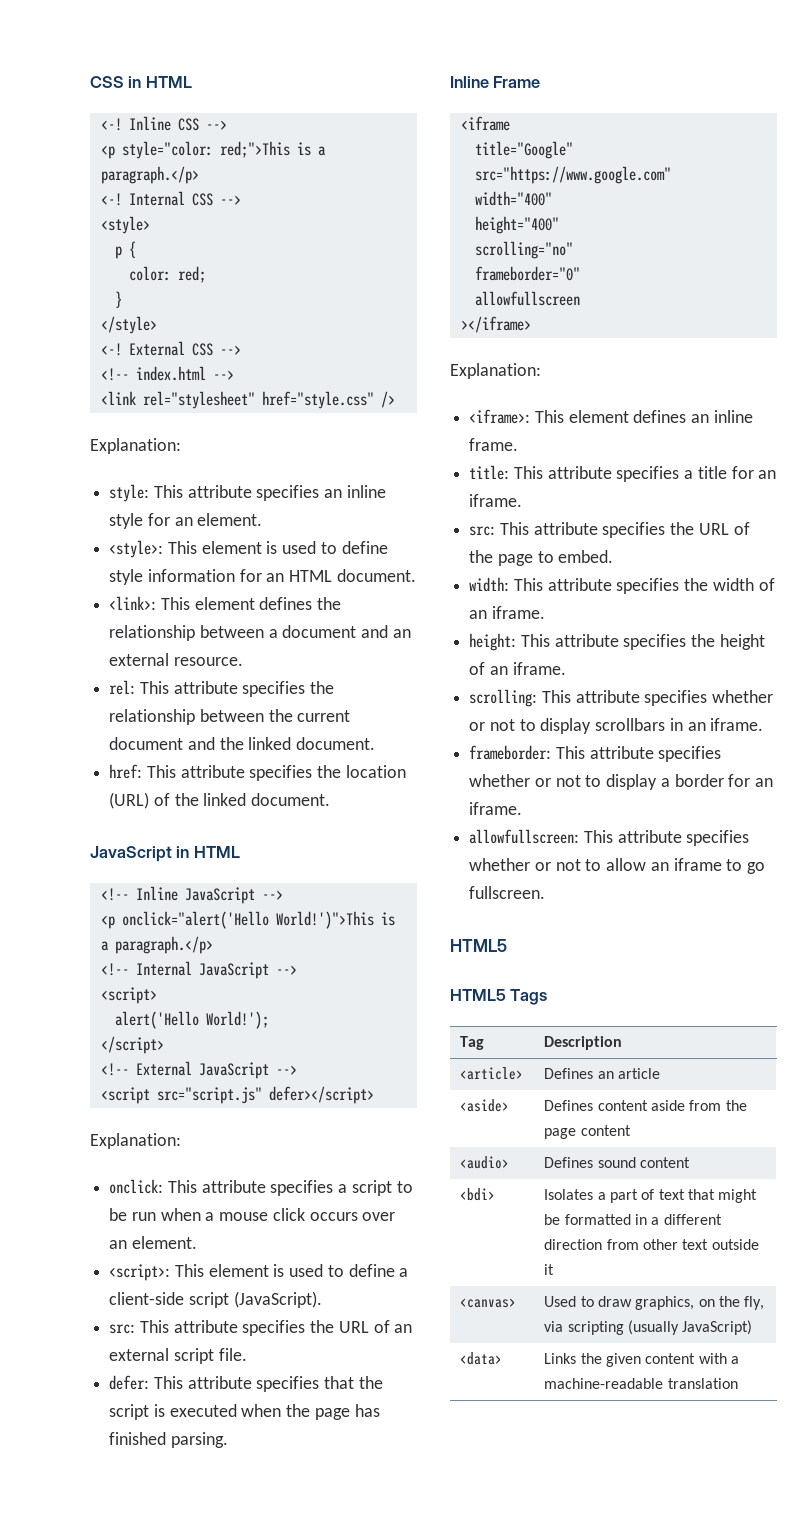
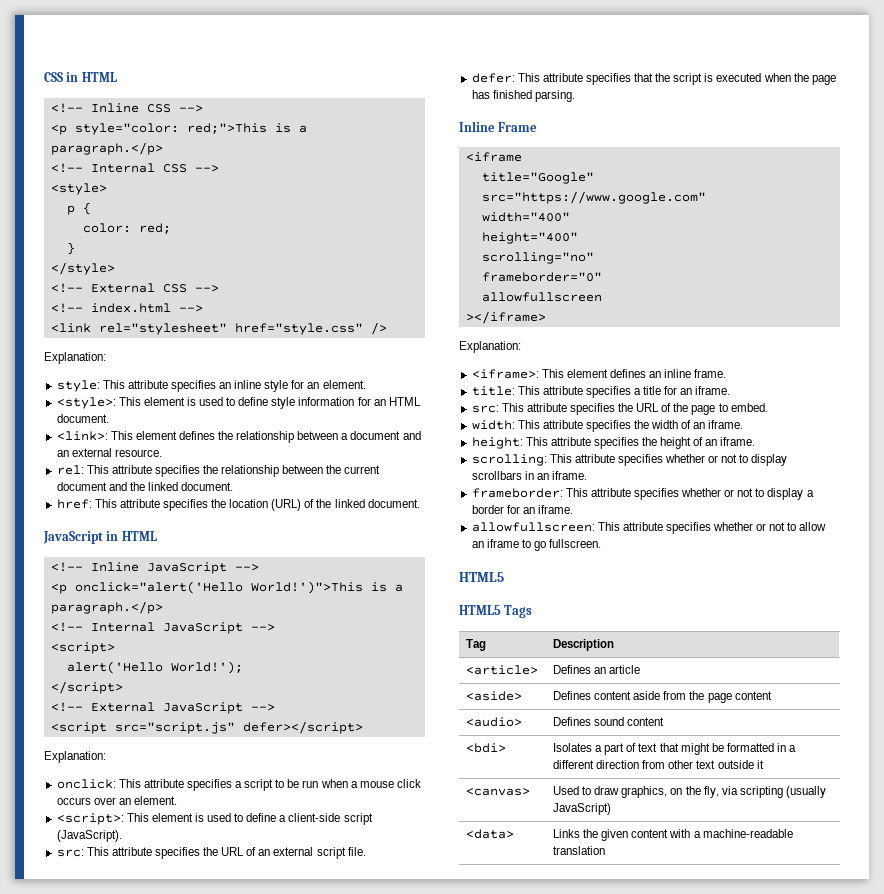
[100,118,122,131] <-! -> [50,103,83,113] <!--
[100,193,122,206] <-! -> [50,163,83,173] <!--
[100,343,122,356] <-! -> [50,283,83,293] <!--

